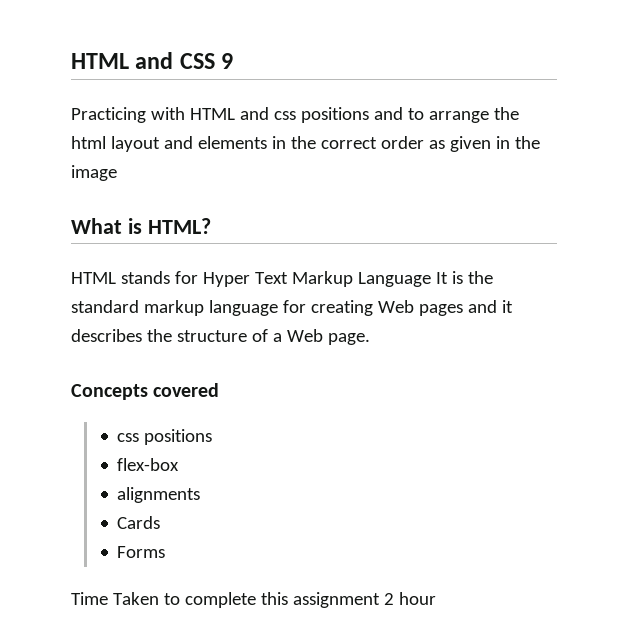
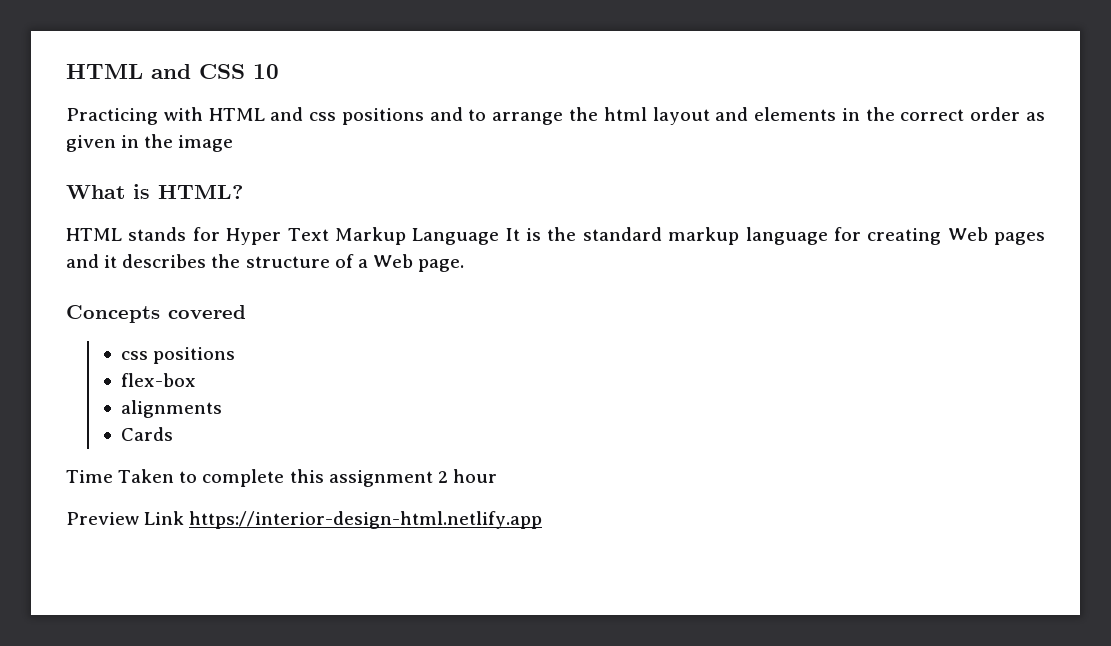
[221,53,234,69] 9 -> [253,64,279,79] 10
[117,546,166,558] // Forms -> (173, 434) none
(436, 598) none -> [66,511,543,529] // Preview Link https://interior-design-html.netlify.app

